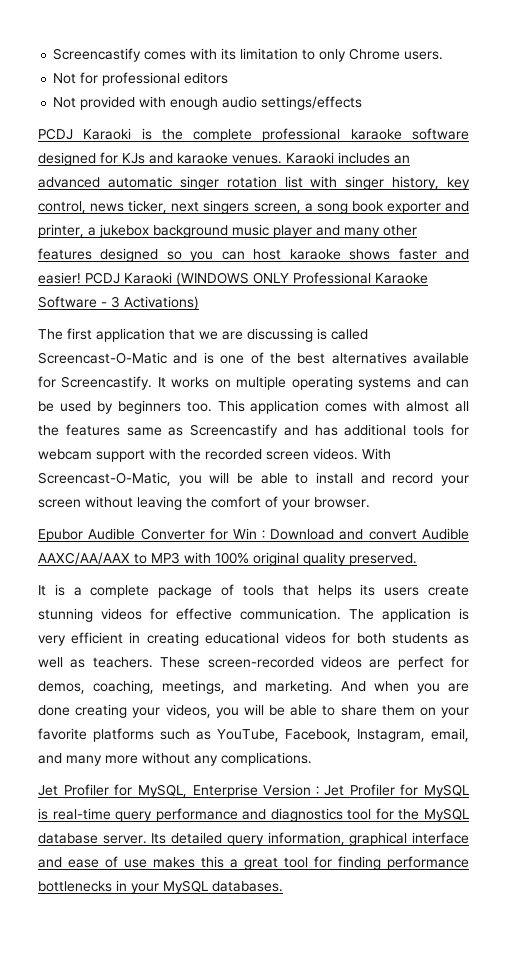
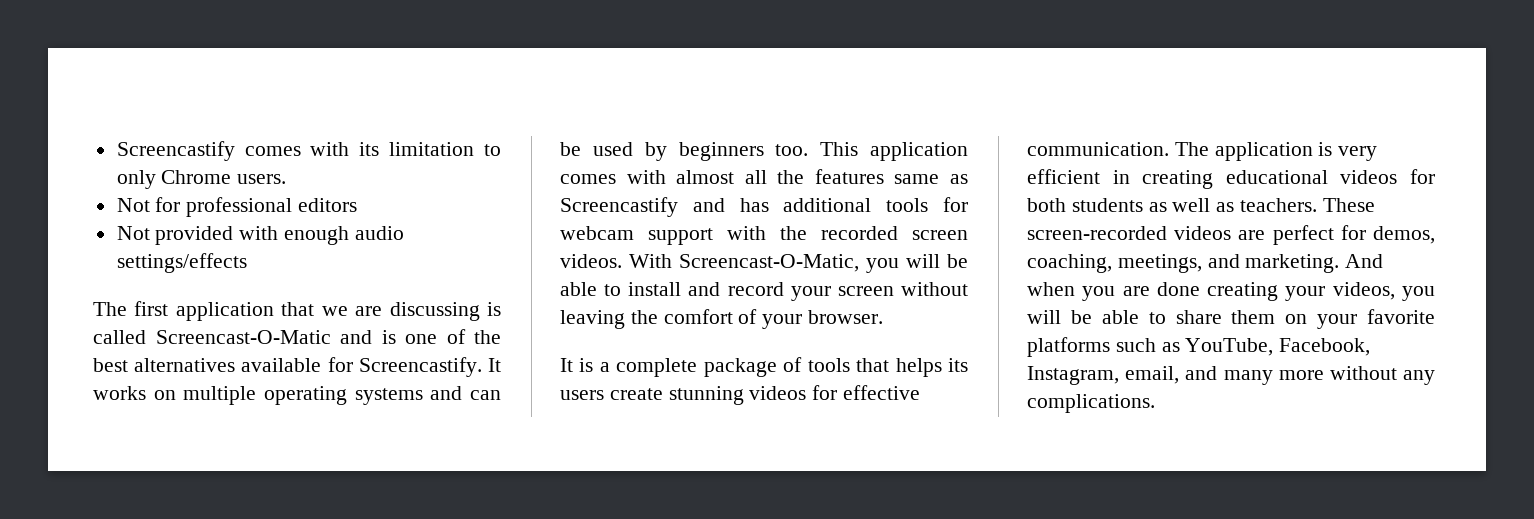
[38,128,469,142] [38,152,410,166] [38,176,470,190] [38,200,470,214] [38,224,417,238] [38,248,470,262] [38,272,428,286] [38,296,199,310] // PCDJ Karaoki is the complete professional karaoke software designed for KJs and karaoke venues. Karaoki includes an advanced automatic singer rotation list with singer history, key control, news ticker, next singers screen, a song book exporter and printer, a jukebox background music player and many other features designed so you can host karaoke shows faster and easier! PCDJ Karaoki (WINDOWS ONLY Professional Karaoke Software - 3 Activations) -> (247, 263) none
[38,528,469,542] [38,552,417,566] // Epubor Audible Converter for Win：Download and convert Audible AAXC/AA/AAX to MP3 with 100% original quality preserved. -> (884, 317) none
[38,784,469,798] [38,808,469,822] [38,832,469,846] [38,856,469,870] [38,880,283,894] // Jet Profiler for MySQL, Enterprise Version：Jet Profiler for MySQL is real-time query performance and diagnostics tool for the MySQL database server. Its detailed query information, graphical interface and ease of use makes this a great tool for finding performance bottlenecks in your MySQL databases. -> (1155, 403) none

